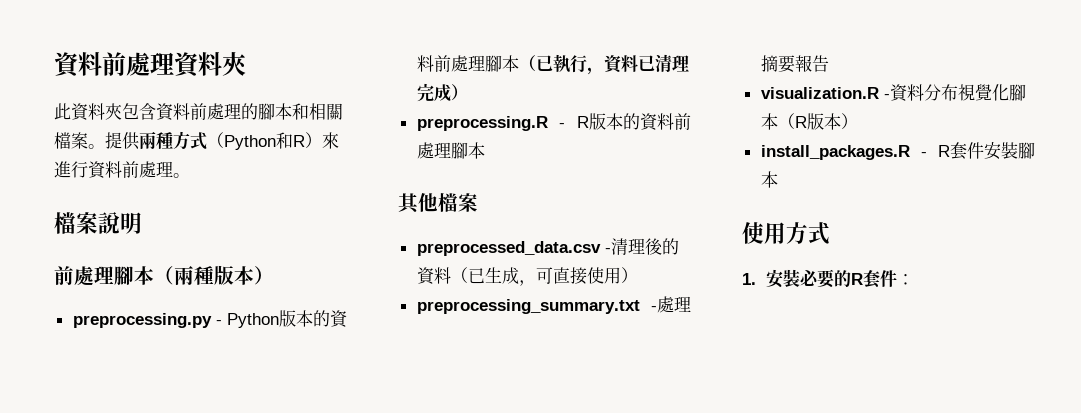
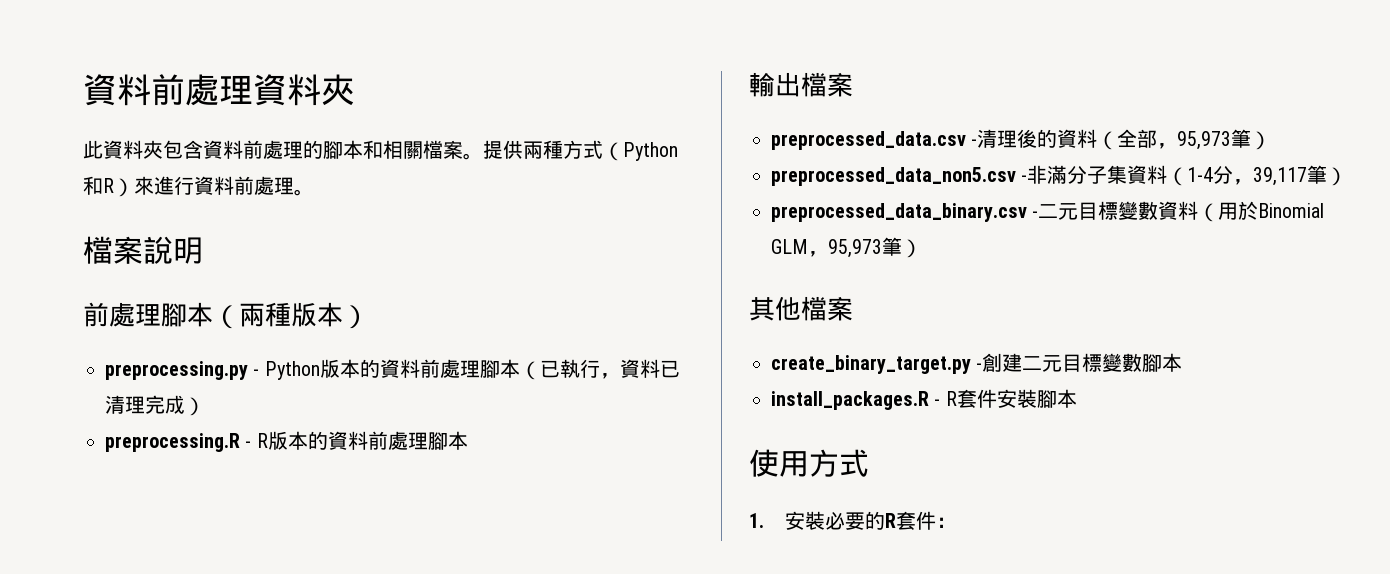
[398,193,438,214] 其他 -> [749,72,801,97] 輸出
[467,267,638,286] [416,296,691,314] [760,55,829,73] [760,84,1026,102] [760,113,858,130] 已生成，可直接使用） // preprocessing_summary.txt -處理摘要報告 // visualization.R -資料分布視覺化腳本（R版本） -> [1117,129,1272,150] [771,165,1348,186] [771,201,1325,222] [771,237,922,258] [749,296,853,321] [771,353,1183,374] 全部，95,973筆） // preprocessed_data_non5.csv -非滿分子集資料（1-4分，39,117筆） // preprocessed_data_binary.csv -二元目標變數資料（用於Binomial GLM，95,973筆） // 其他檔案 // create_binary_target.py -創建二元目標變數腳本

